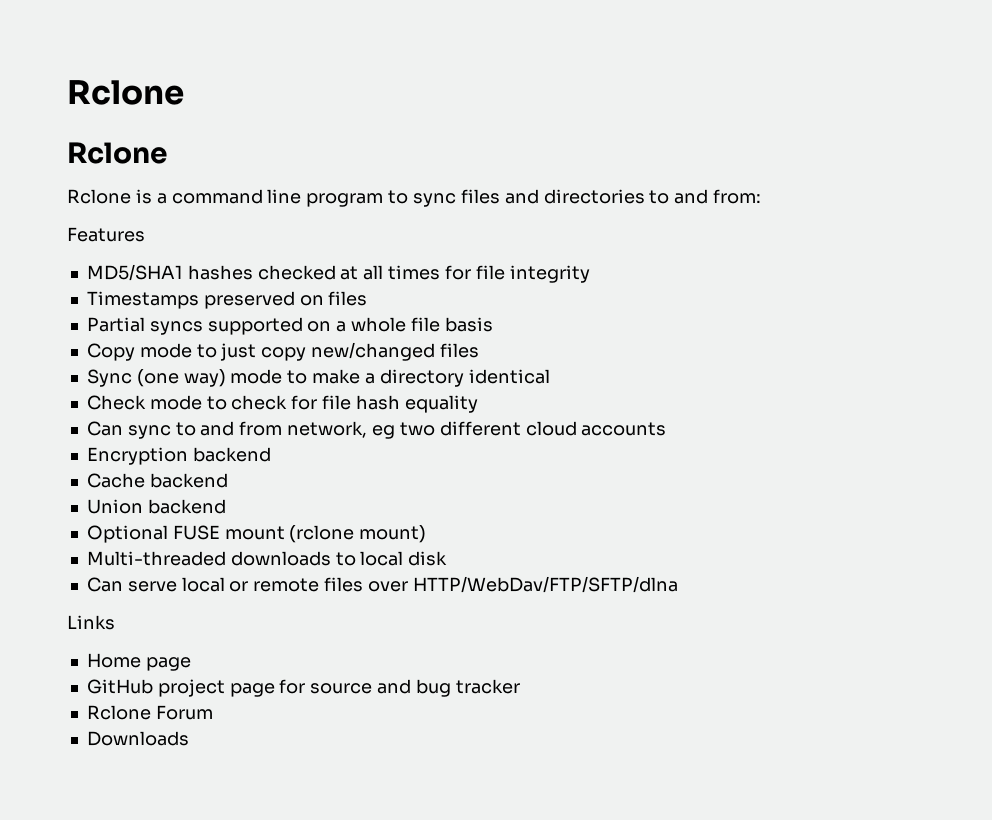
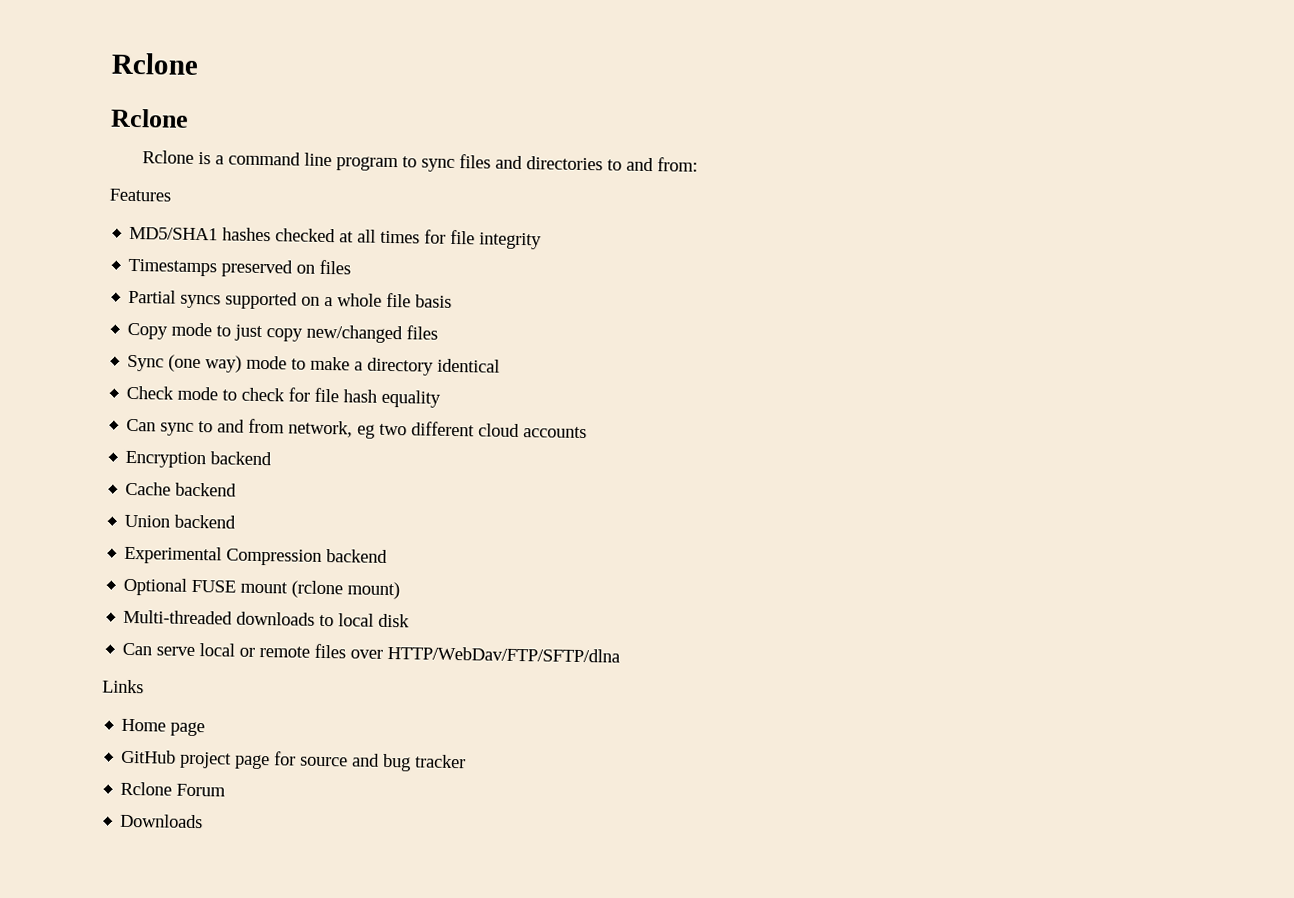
(226, 506) none -> [124,545,389,566] // Experimental Compression backend

